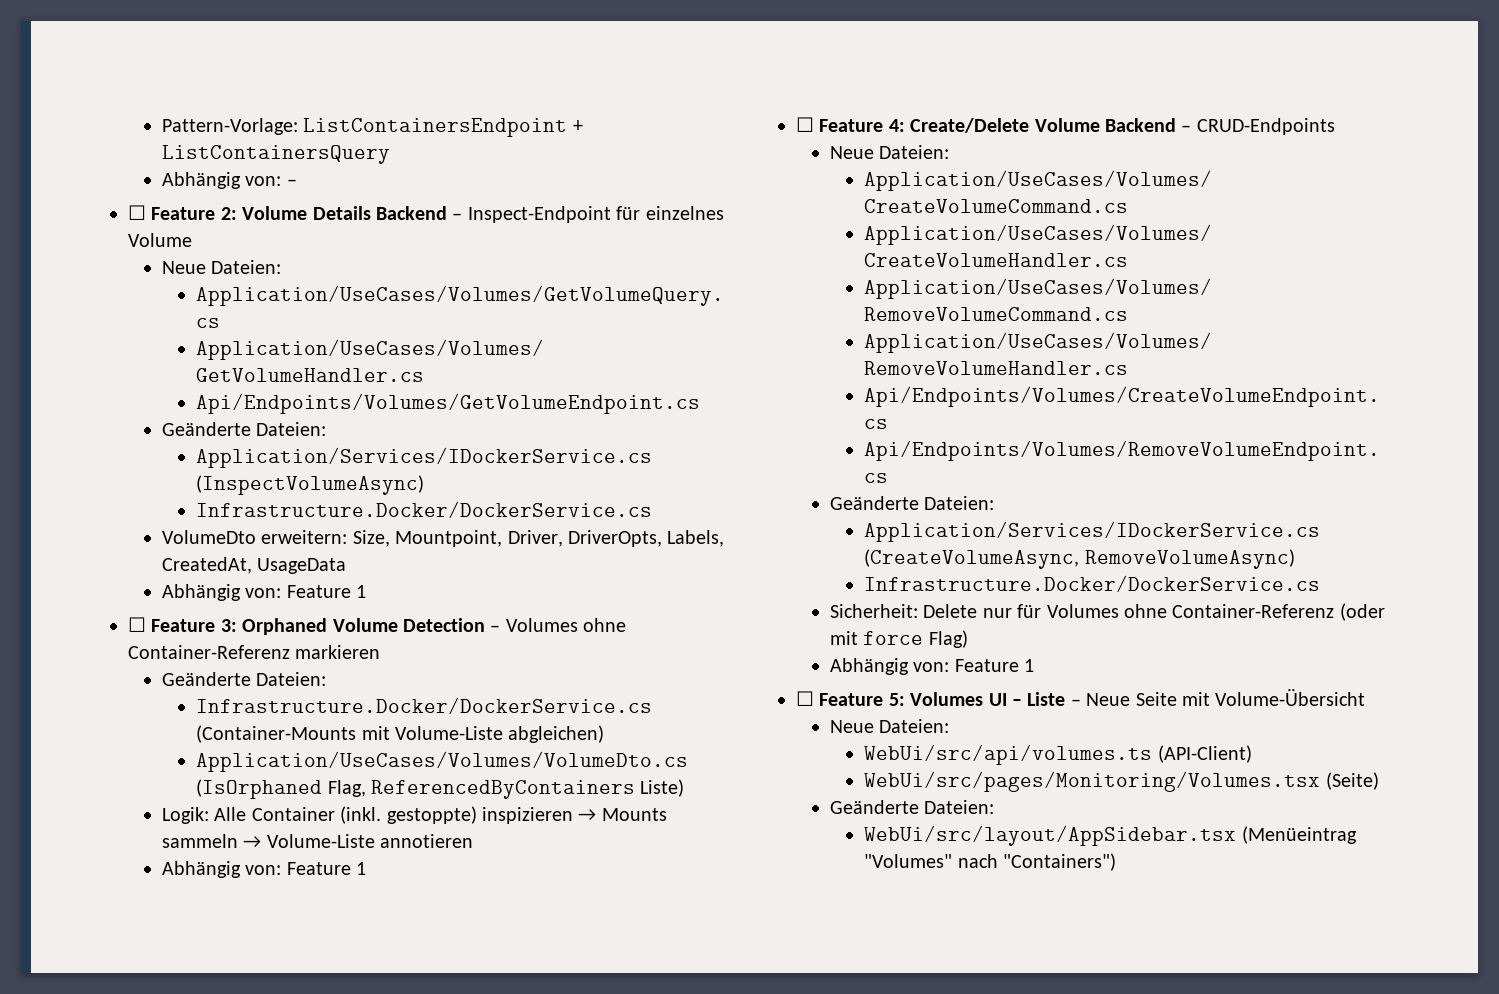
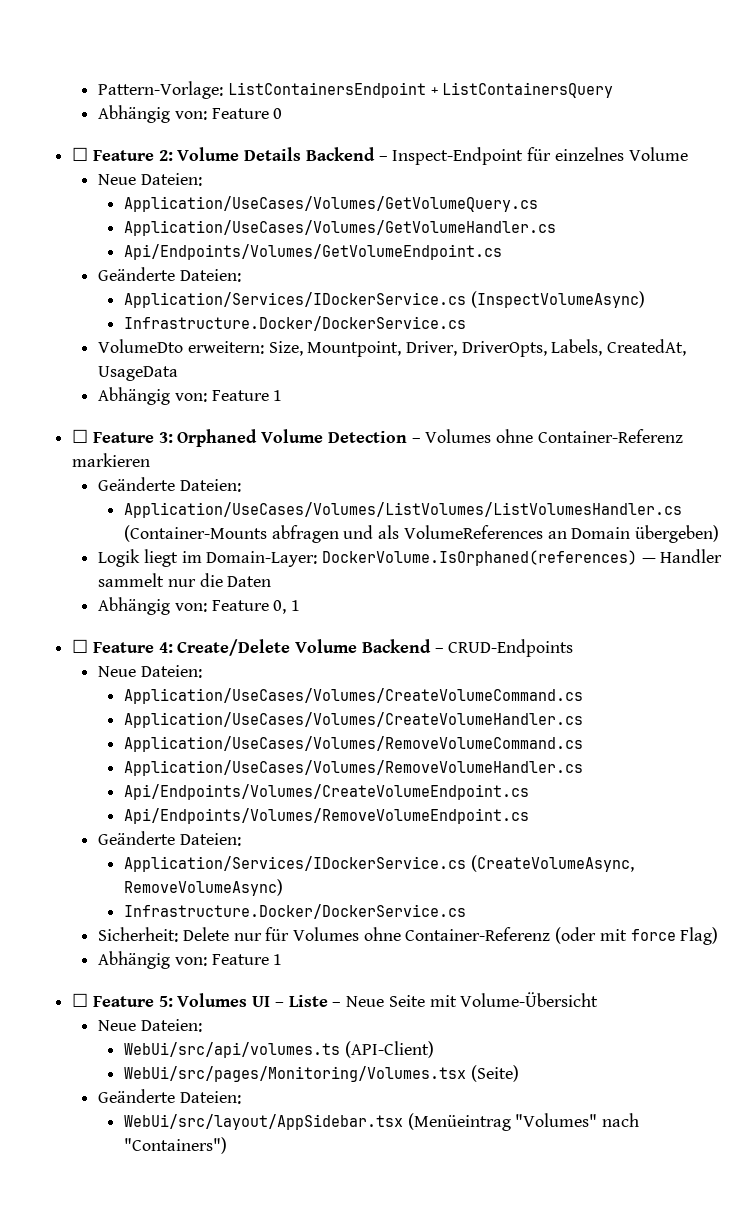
[286,179,297,186] – -> [211,108,283,119] Feature 0
[196,697,653,714] [196,725,605,743] [196,751,689,772] [196,779,685,799] [162,806,667,824] [162,834,474,848] [162,861,351,878] Infrastructure.Docker/DockerService.cs (Container-Mounts mit Volume-Liste abgleichen) // Application/UseCases/Volumes/VolumeDto.cs (IsOrphaned Flag, ReferencedByContainers Liste) // Logik: Alle Container (inkl. gestoppte) inspizieren → Mounts sammeln → Volume-Liste annotieren // Abhängig von: Feature -> [124,502,683,518] [124,525,720,543] [98,549,723,567] [98,573,272,587] [98,597,287,615] Application/UseCases/Volumes/ListVolumes/ListVolumesHandler.cs (Container-Mounts abfragen und als VolumeReferences an Domain übergeben) // Logik liegt im Domain-Layer: DockerVolume.IsOrphaned(references) — Handler sammelt nur die Daten // Abhängig von: Feature 0,

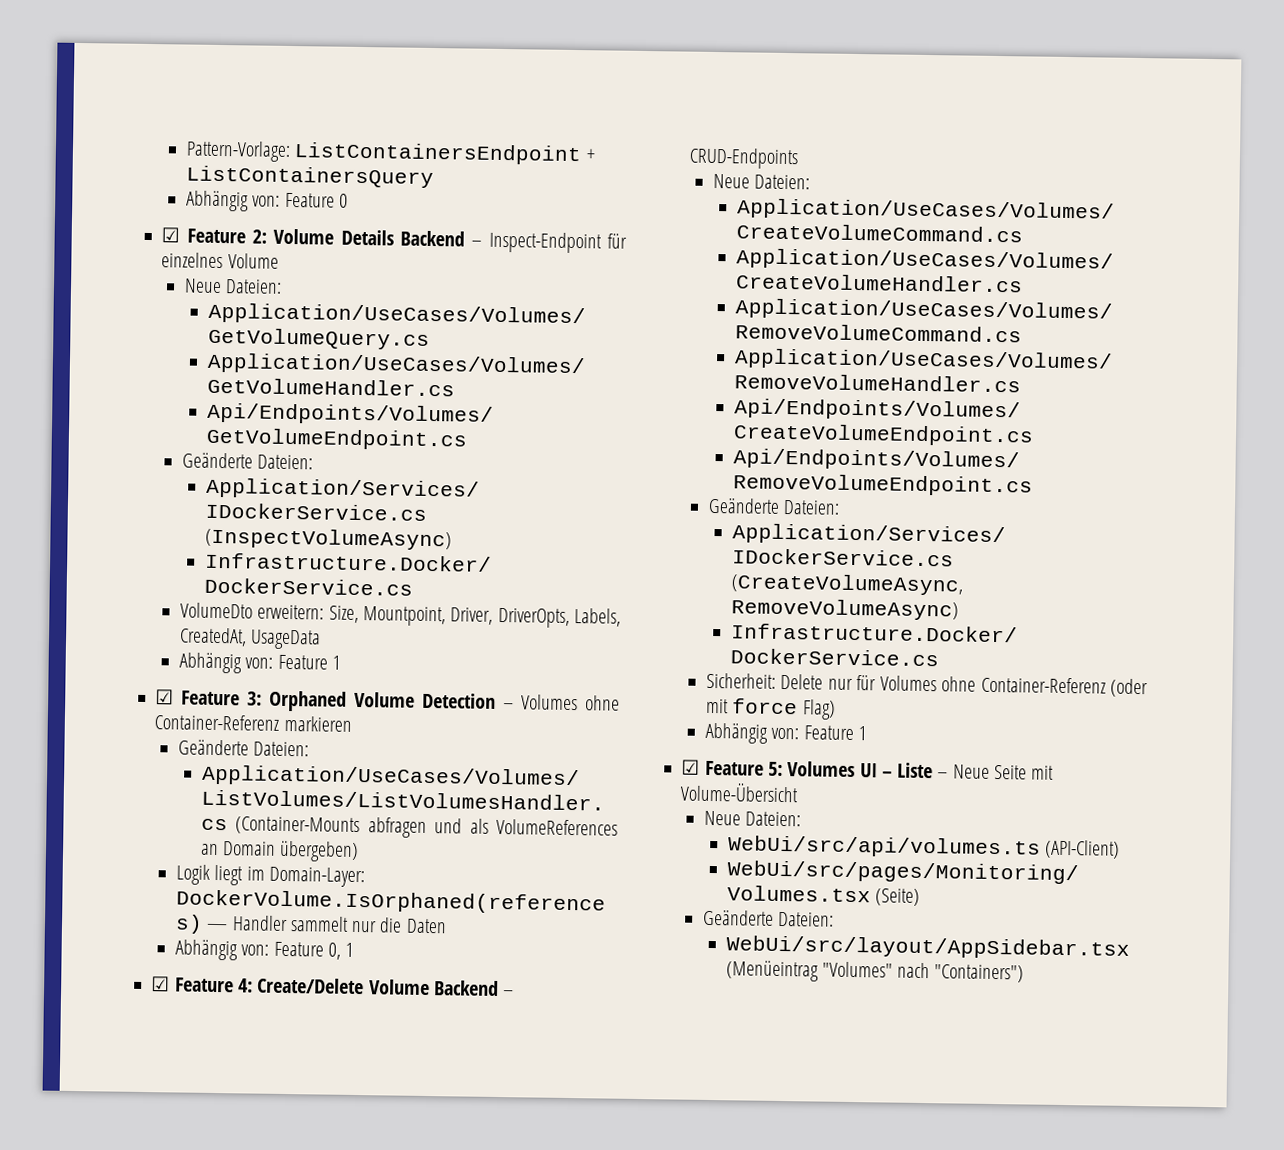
[72,147,89,161] ☐ -> [161,227,181,243] ☑
[72,429,89,443] ☐ -> [155,689,175,705] ☑
[72,639,89,653] ☐ -> [151,976,171,992] ☑
[72,993,89,1007] ☐ -> [681,759,701,775] ☑

